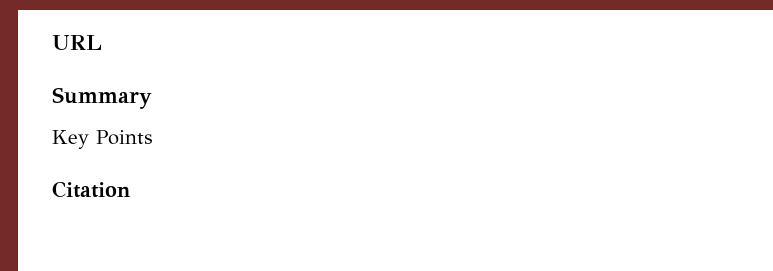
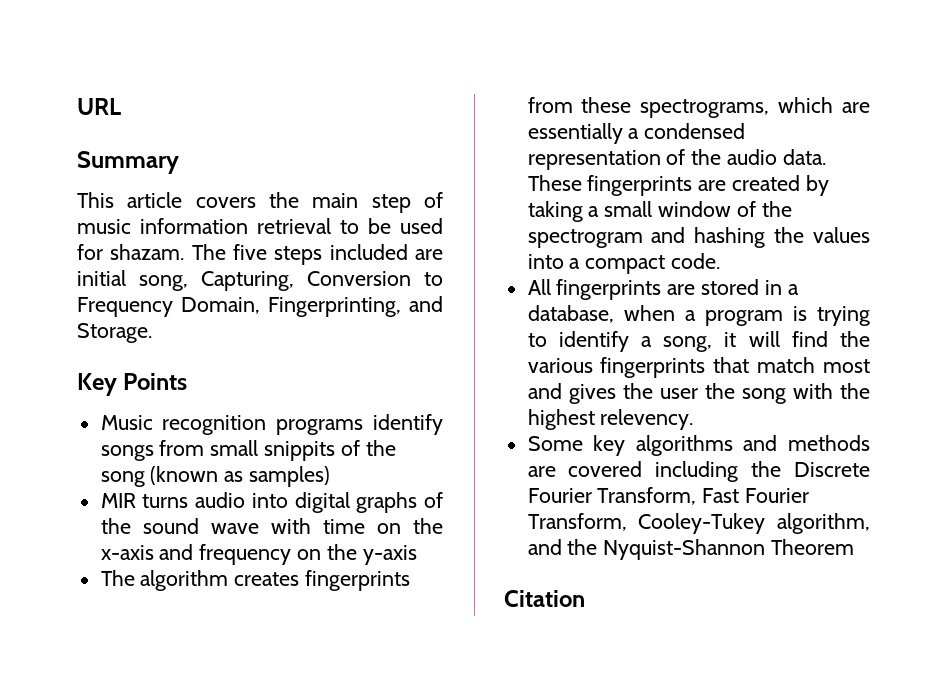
[52,130,152,149] Key Points -> [77,192,443,213] [77,218,443,234] [77,244,443,265] [77,270,443,291] [77,296,443,317] [77,323,152,343] [77,373,188,396] [100,414,444,435] [100,440,396,461] [100,466,331,487] [100,492,444,513] [100,518,443,534] [100,544,417,565] [100,570,411,591] [527,97,870,118] [527,123,746,144] [527,149,826,170] [527,175,829,196] [527,201,792,222] [527,227,870,248] [527,253,721,274] [527,279,799,300] [527,305,870,326] [527,331,870,352] [527,357,870,378] [527,383,871,404] [527,409,694,430] [527,435,870,456] [527,461,870,482] [527,487,810,505] [527,513,870,534] [527,539,855,560] This article covers the main step of music information retrieval to be used for shazam. The five steps included are initial song, Capturing, Conversion to Frequency Domain, Fingerprinting, and Storage. // Key Points // Music recognition programs identify songs from small snippits of the song (known as samples) // MIR turns audio into digital graphs of the sound wave with time on the x-axis and frequency on the y-axis // The algorithm creates fingerprints from these spectrograms, which are essentially a condensed representation of the audio data. These fingerprints are created by taking a small window of the spectrogram and hashing the values into a compact code. // All fingerprints are stored in a database, when a program is trying to identify a song, it will find the various fingerprints that match most and gives the user the song with the highest relevency. // Some key algorithms and methods are covered including the Discrete Fourier Transform, Fast Fourier Transform, Cooley-Tukey algorithm, and the Nyquist-Shannon Theorem

